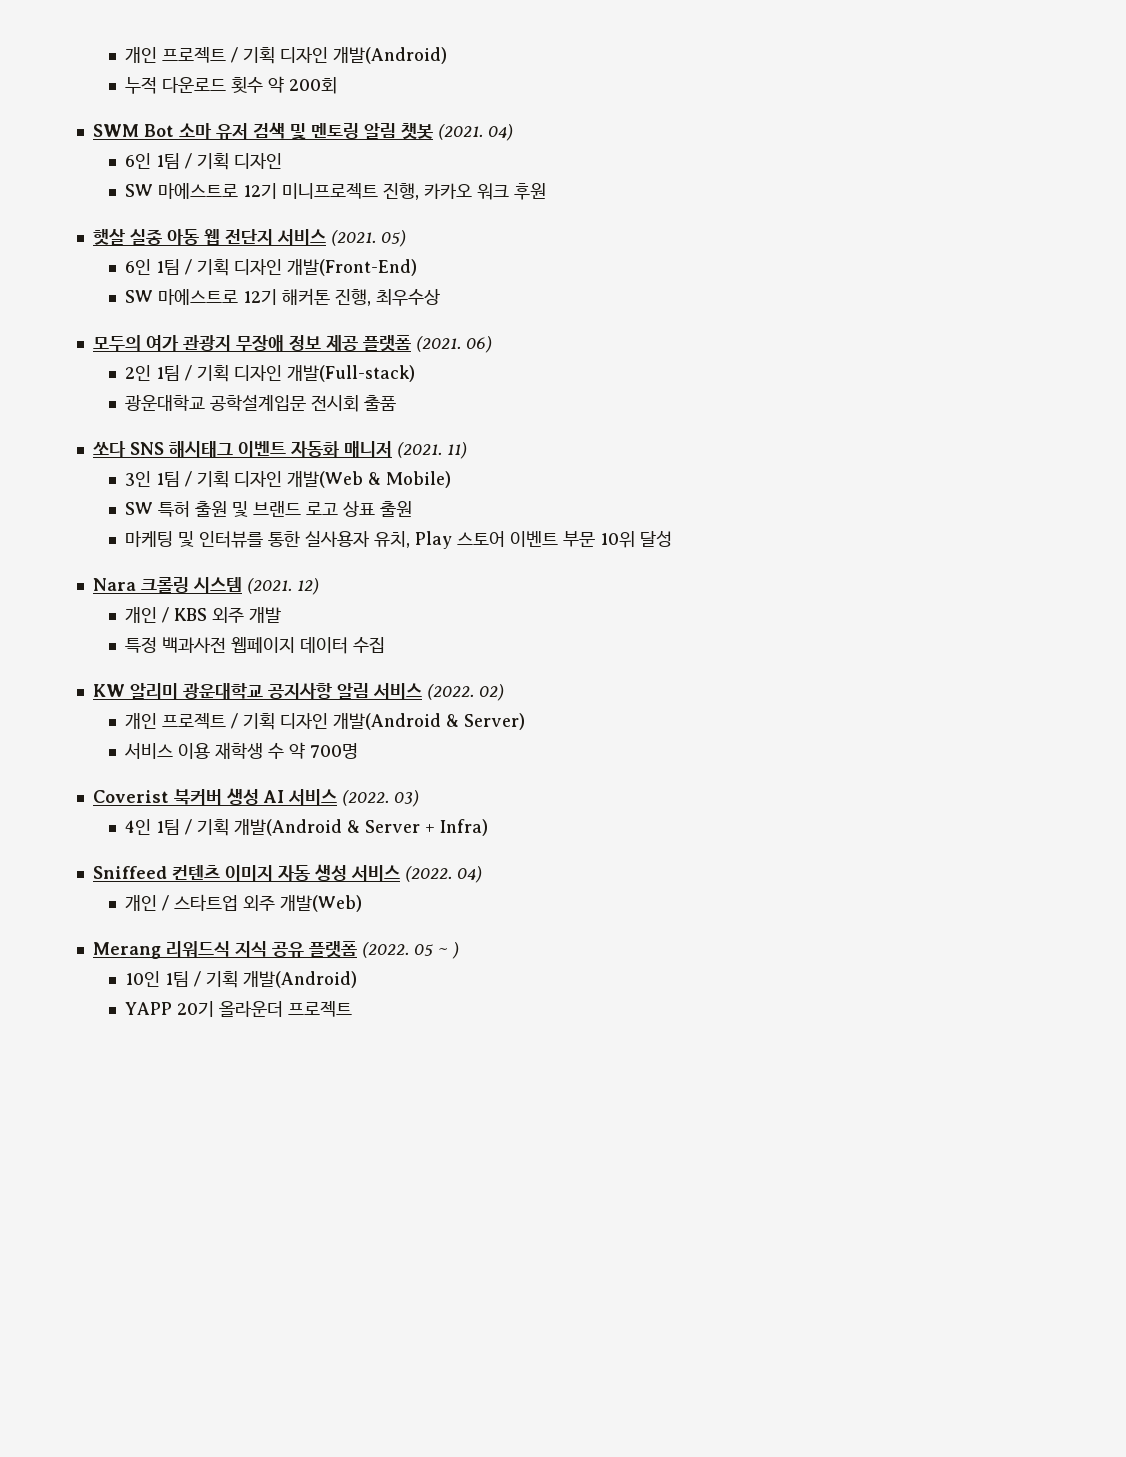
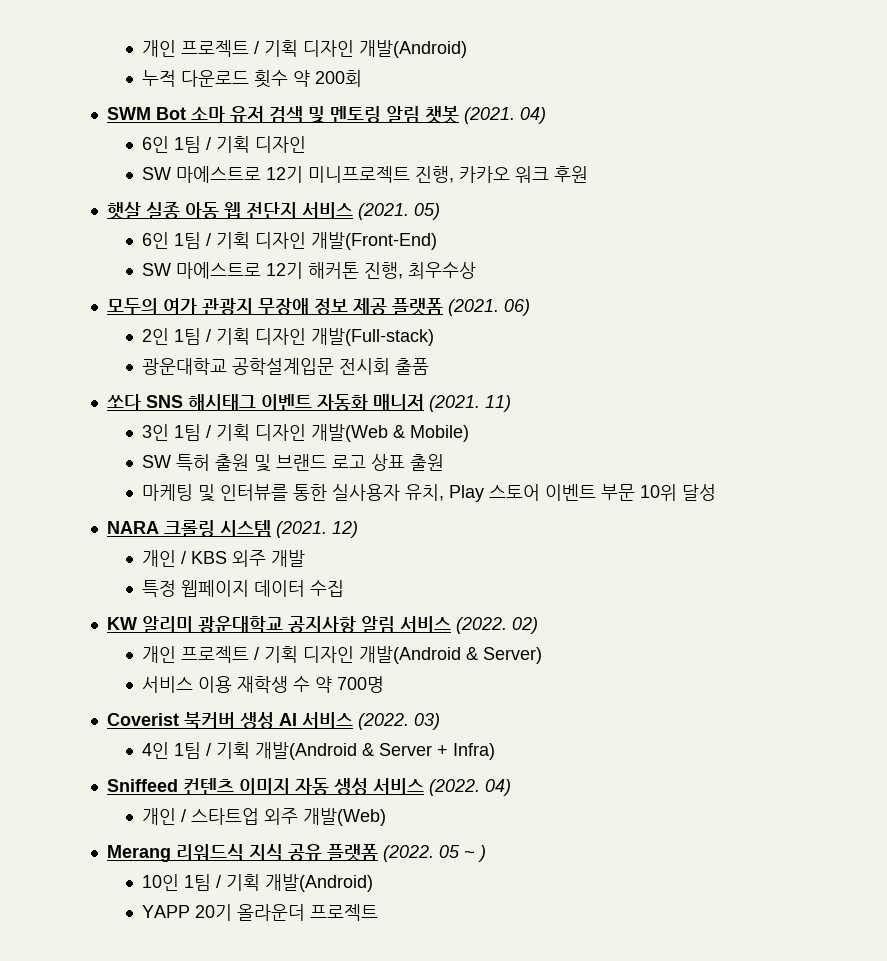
[92,578,136,591] Nara -> [106,521,159,534] NARA
[162,637,227,653] 백과사전 -> (177, 588) none

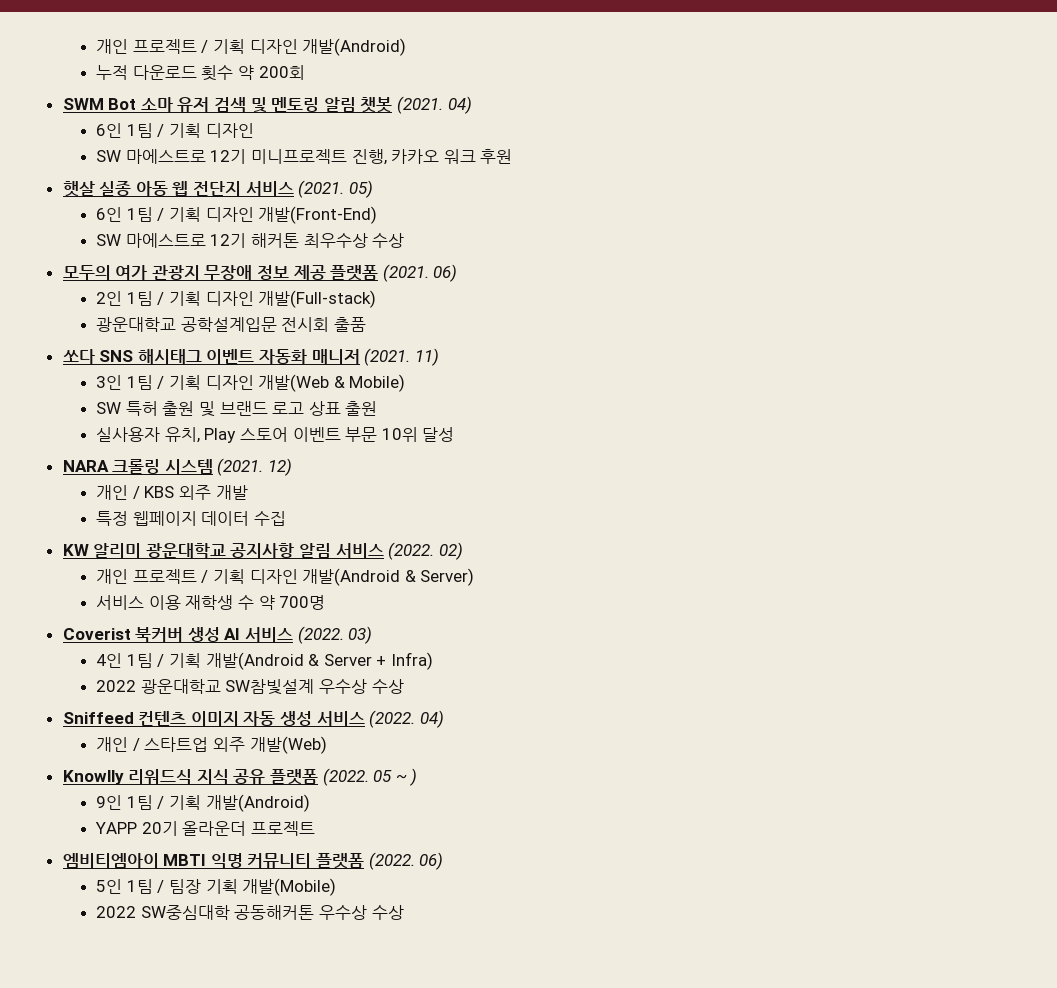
[364,262,404,279] 진행, -> (300, 240) none
(477, 270) none -> [372,233,405,248] 수상
[142,484,328,502] 마케팅 및 인터뷰를 통한 -> (378, 408) none
(496, 751) none -> [96,679,404,695] // 2022 광운대학교 SW참빛설계 우수상 수상
[106,845,171,862] Merang -> [62,770,124,785] Knowlly
[142,874,180,891] 10인 -> [96,795,123,810] 9인
(379, 912) none -> [62,852,444,870] [96,878,337,896] [96,905,404,920] // 엠비티엠아이 MBTI 익명 커뮤니티 플랫폼 (2022. 06) // 5인 1팀 / 팀장 기획 개발(Mobile) // 2022 SW중심대학 공동해커톤 우수상 수상

